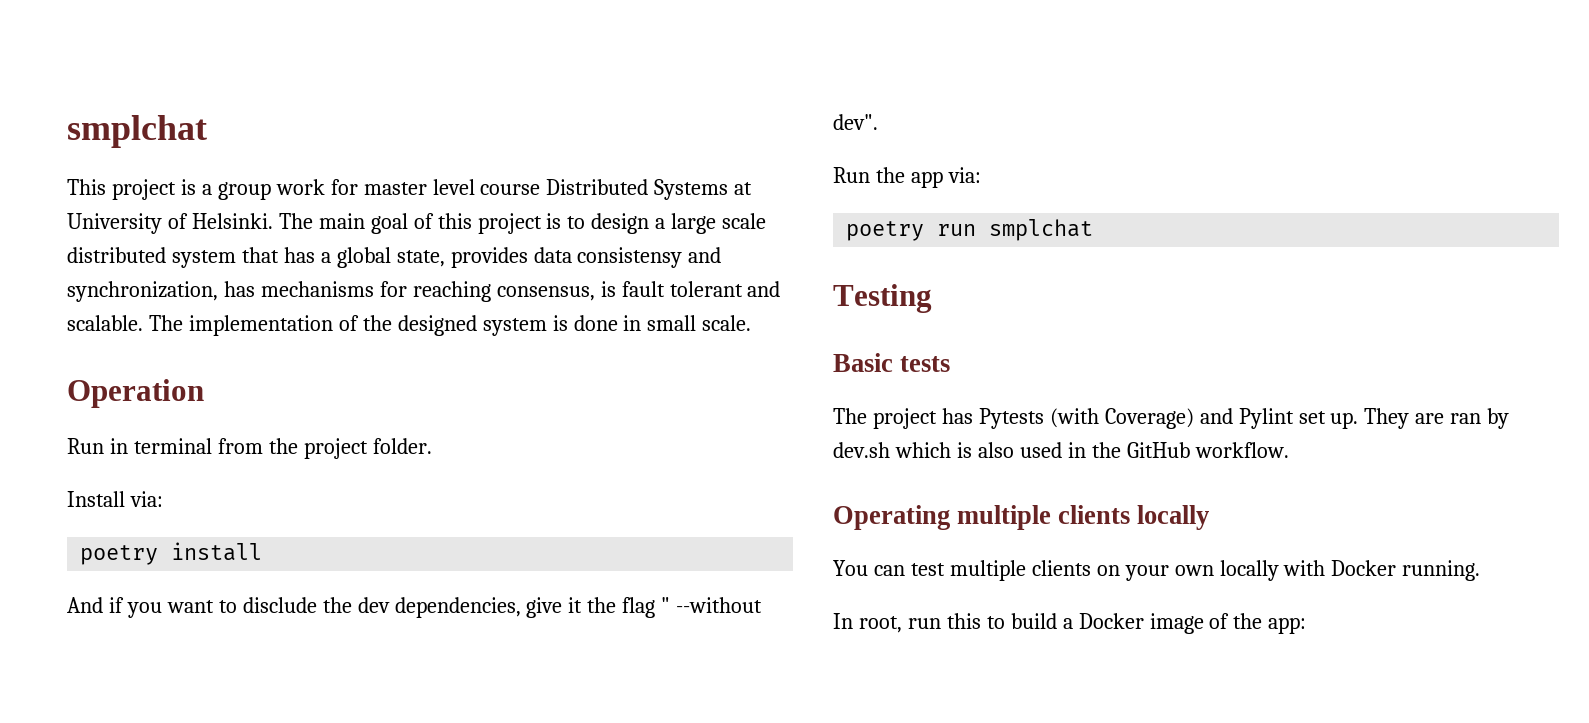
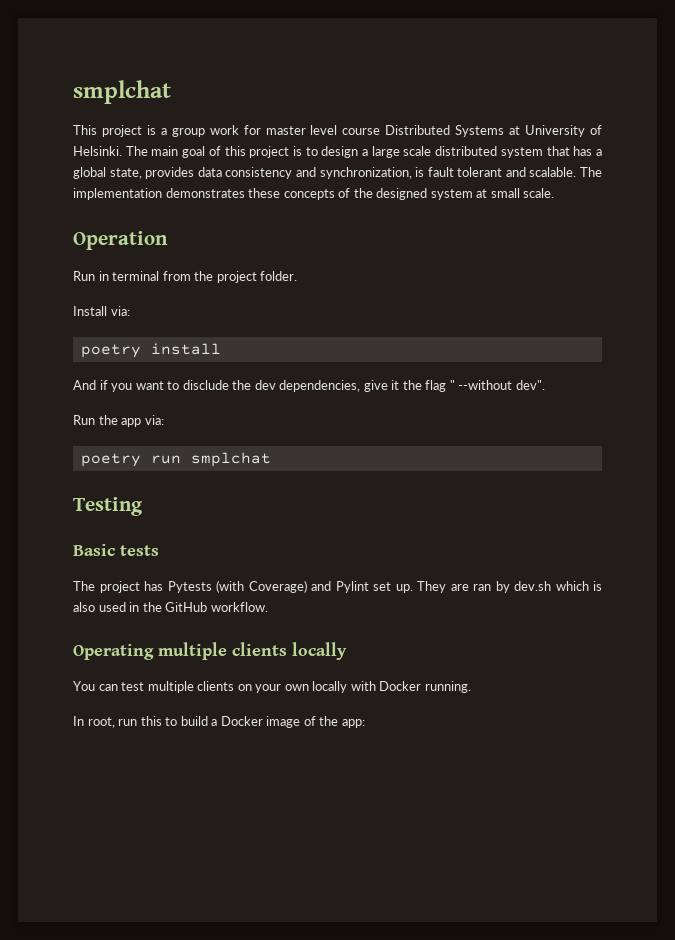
[577,247,683,268] consistensy -> [225,167,293,179] consistency
[223,281,595,302] has mechanisms for reaching consensus, -> (412, 173) none
(333, 325) none -> [165,188,335,200] demonstrates these concepts
[552,315,642,331] is done in -> [476,189,488,198] at

